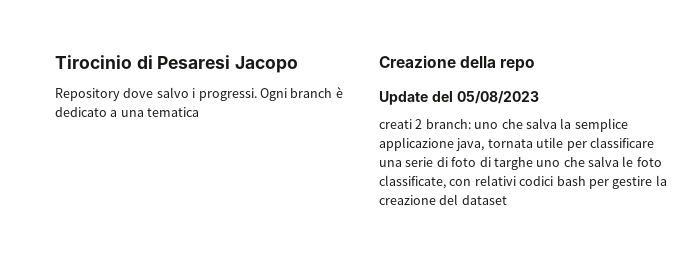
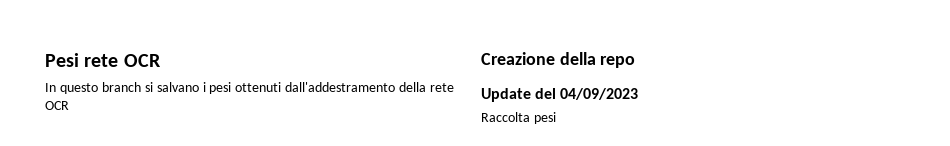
[55,55,299,73] [55,87,343,101] [55,107,200,117] Tirocinio di Pesaresi Jacopo // Repository dove salvo i progressi. Ogni branch è dedicato a una tematica -> [45,53,161,67] [45,82,454,94] [45,101,69,110] Pesi rete OCR // In questo branch si salvano i pesi ottenuti dall'addestramento della rete OCR
[456,91,539,104] [379,118,628,132] [379,137,654,151] [379,156,662,170] [379,175,667,189] [379,194,507,205] 05/08/2023 // creati 2 branch: uno che salva la semplice applicazione java, tornata utile per classificare una serie di foto di targhe uno che salva le foto classificate, con relativi codici bash per gestire la creazione del dataset -> [560,88,639,100] [481,112,556,124] 04/09/2023 // Raccolta pesi

